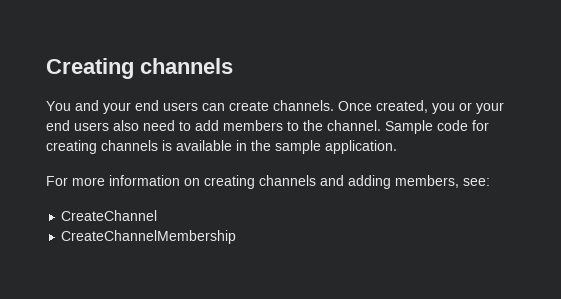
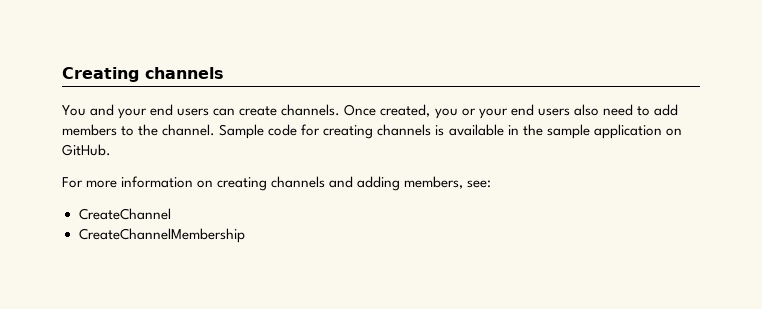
[325,140,397,154] application. -> [593,124,682,139] [62,144,111,156] application on GitHub.

